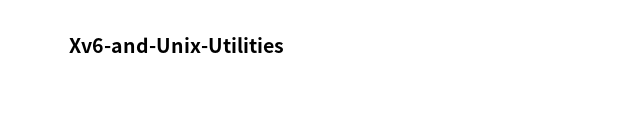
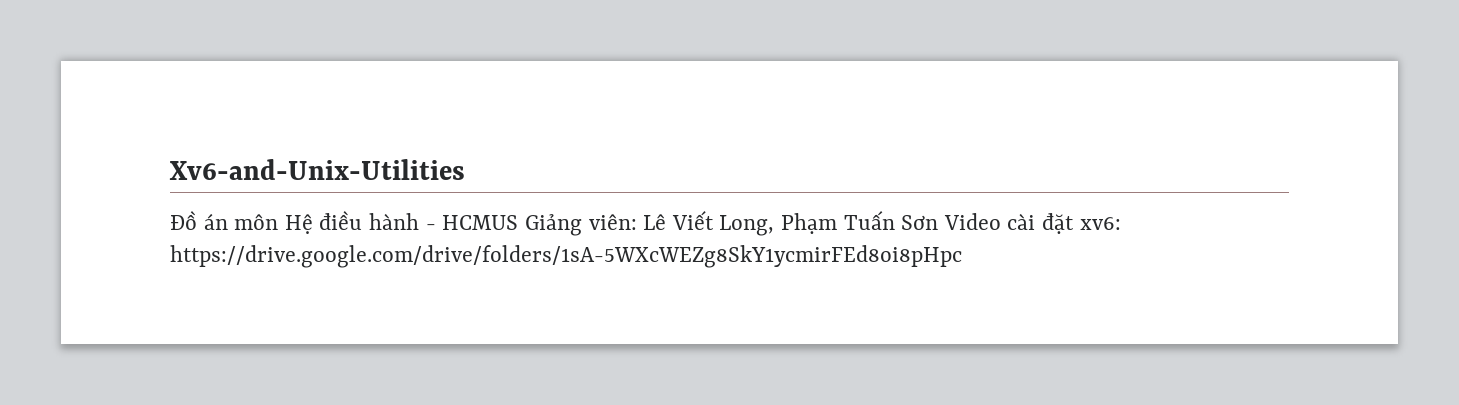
(284, 45) none -> [170,211,1121,236] [170,245,962,268] // Đồ án môn Hệ điều hành - HCMUS Giảng viên: Lê Viết Long, Phạm Tuấn Sơn Video cài đặt xv6: https://drive.google.com/drive/folders/1sA-5WXcWEZg8SkY1ycmirFEd8oi8pHpc

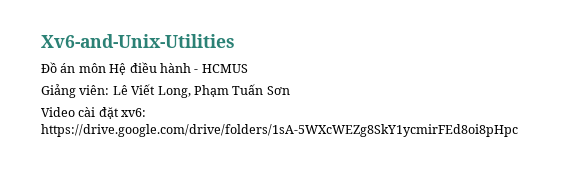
(519, 222) none -> (248, 68) //
(939, 222) none -> (290, 90) //

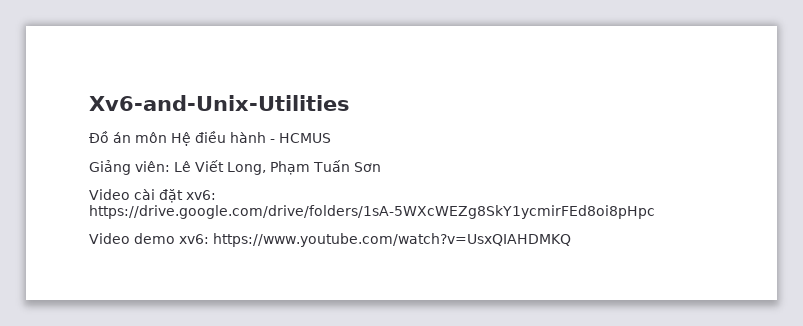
(518, 130) none -> [89,233,571,247] // Video demo xv6: https://www.youtube.com/watch?v=UsxQIAHDMKQ

